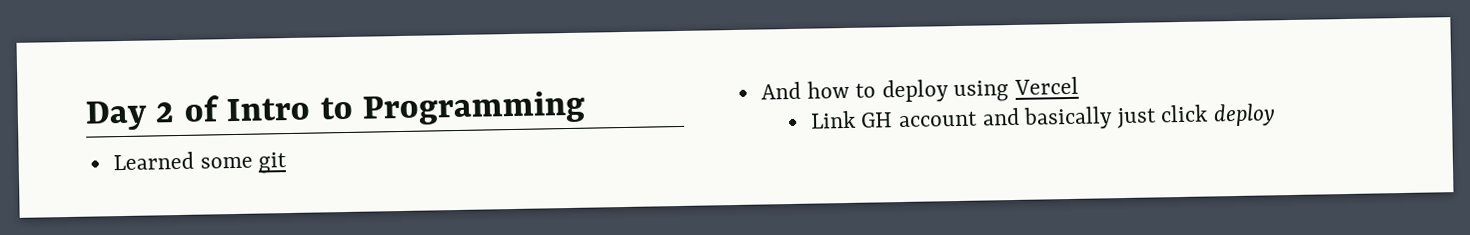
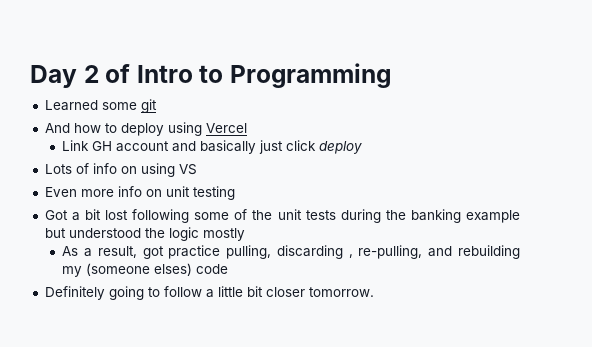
(1276, 115) none -> [44,163,197,177] [44,186,235,200] [44,209,520,223] [44,227,245,241] [62,245,520,259] [62,263,229,277] [44,286,374,300] // Lots of info on using VS // Even more info on unit testing // Got a bit lost following some of the unit tests during the banking example but understood the logic mostly // As a result, got practice pulling, discarding , re-pulling, and rebuilding my (someone elses) code // Definitely going to follow a little bit closer tomorrow.

